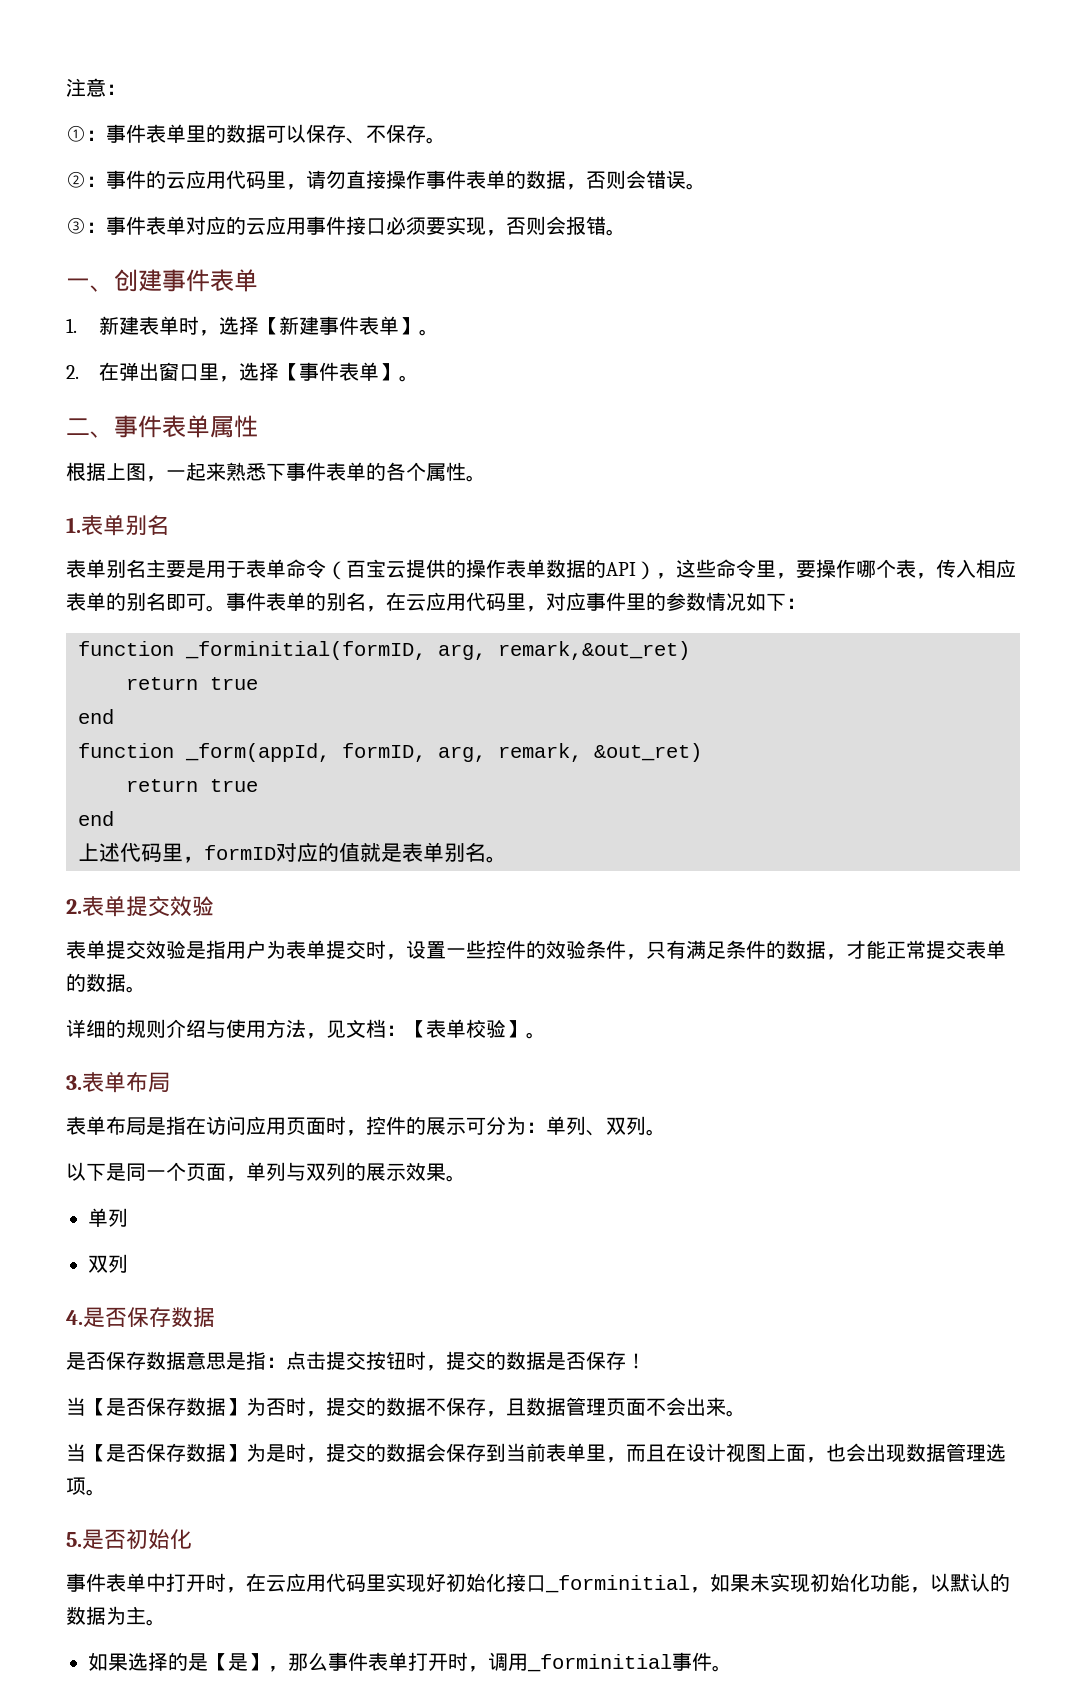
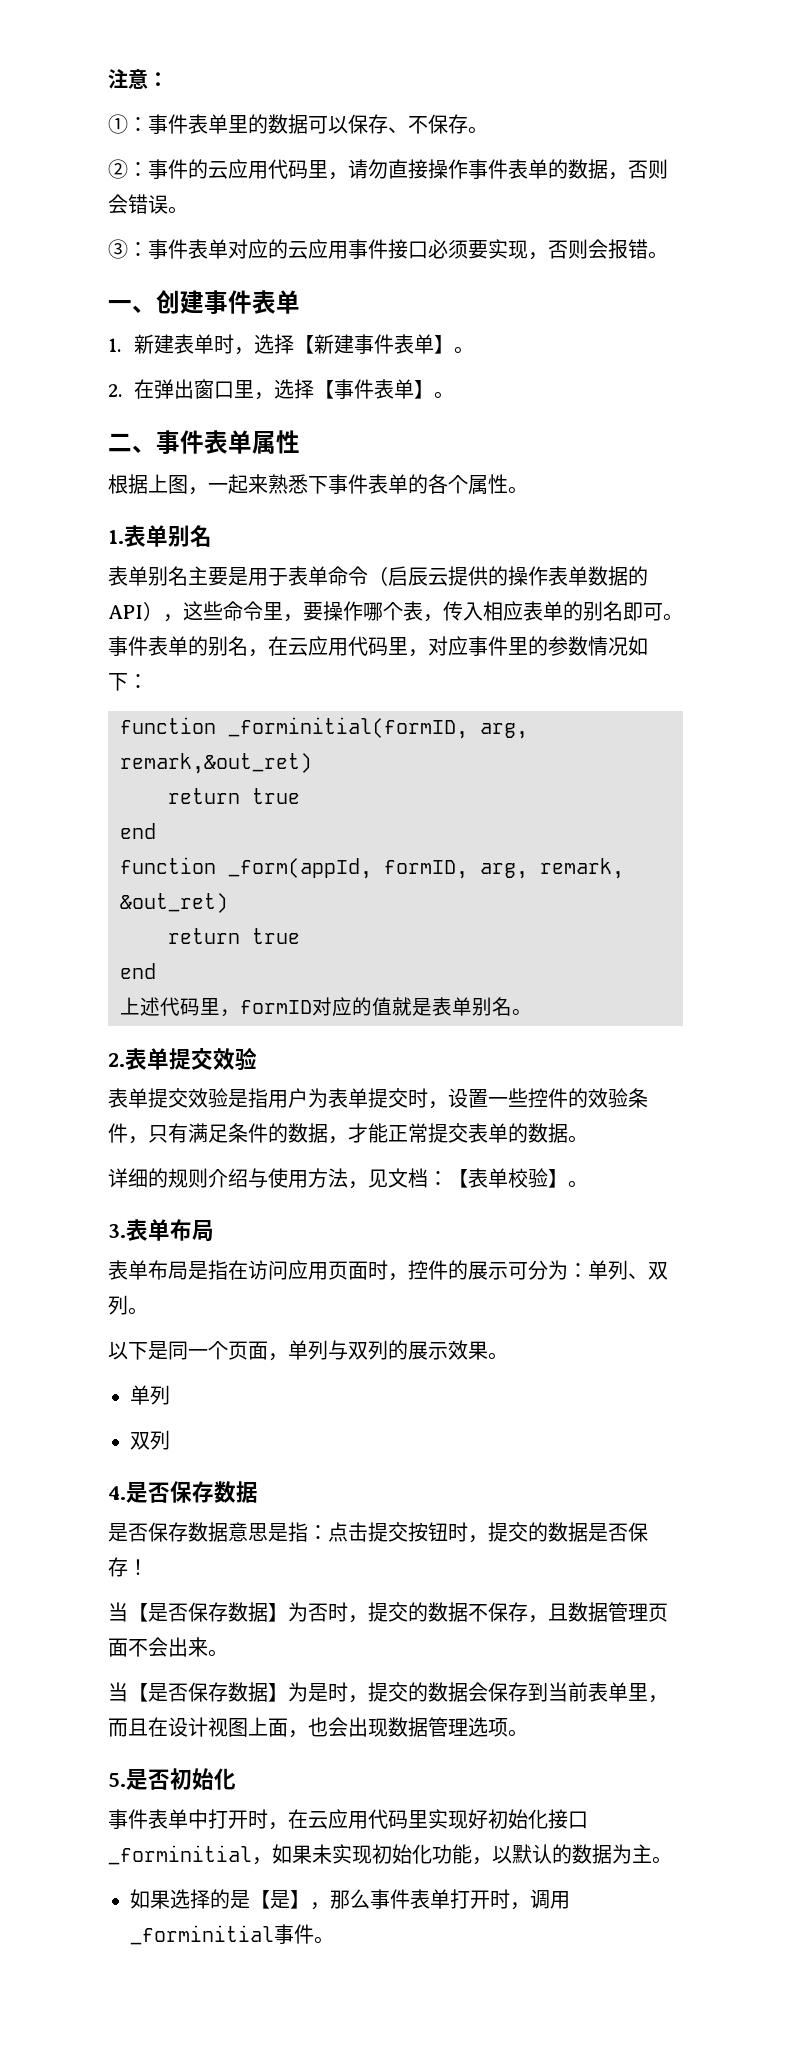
[346,559,386,578] 百宝 -> [388,566,428,586] 启辰

